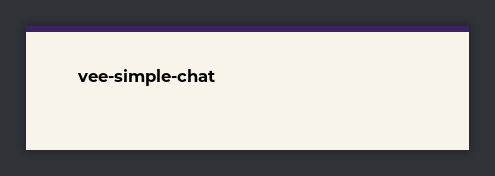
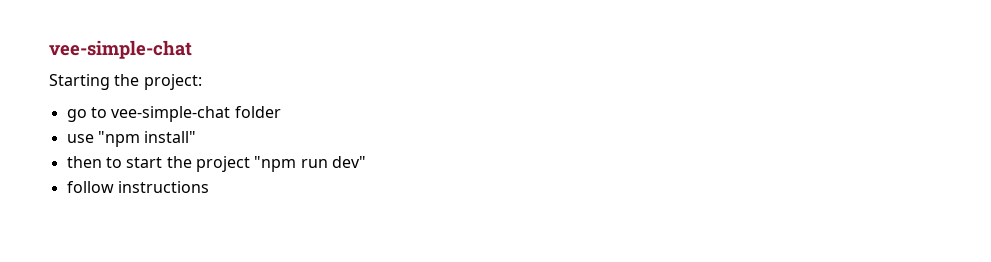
[77,69,215,86] vee-simple-chat -> [49,40,192,59] [49,74,202,90] [66,106,281,122] [66,131,197,147] [66,156,366,172] [66,181,209,193] vee-simple-chat // Starting the project: // go to vee-simple-chat folder // use "npm install" // then to start the project "npm run dev" // follow instructions

